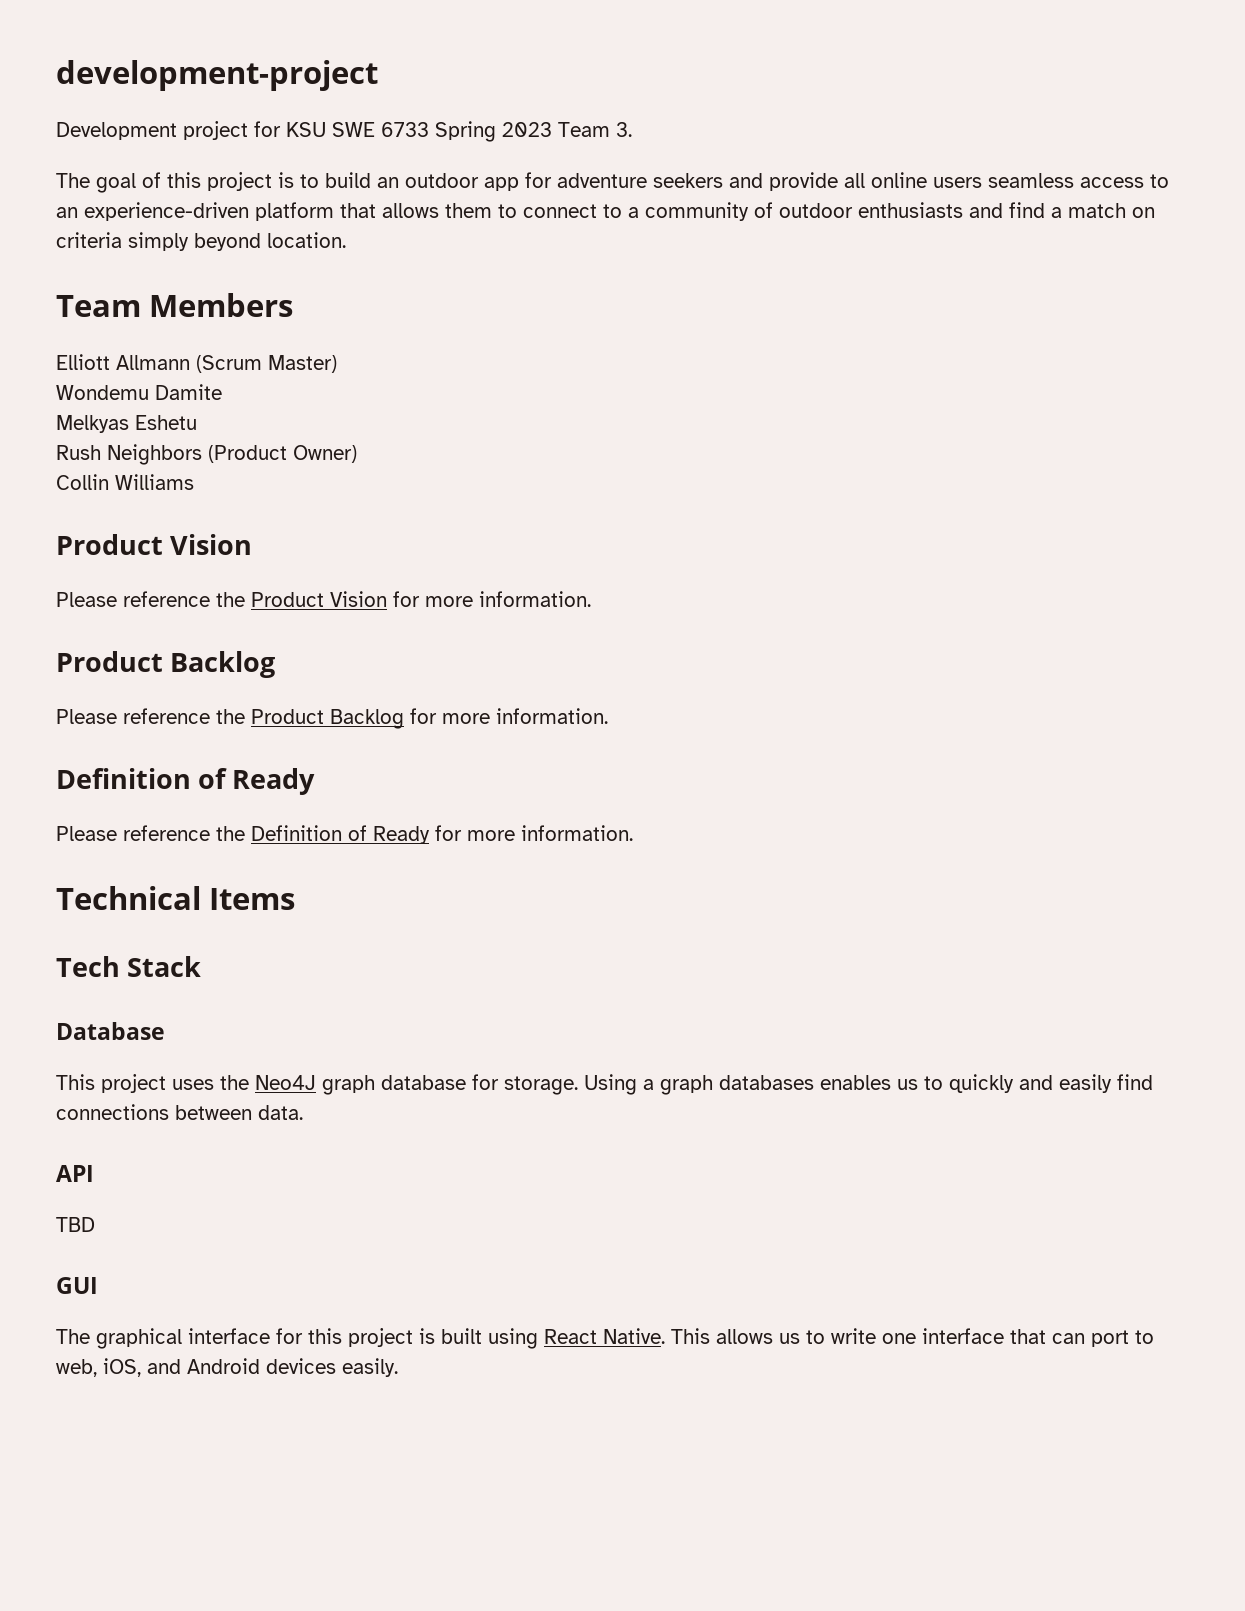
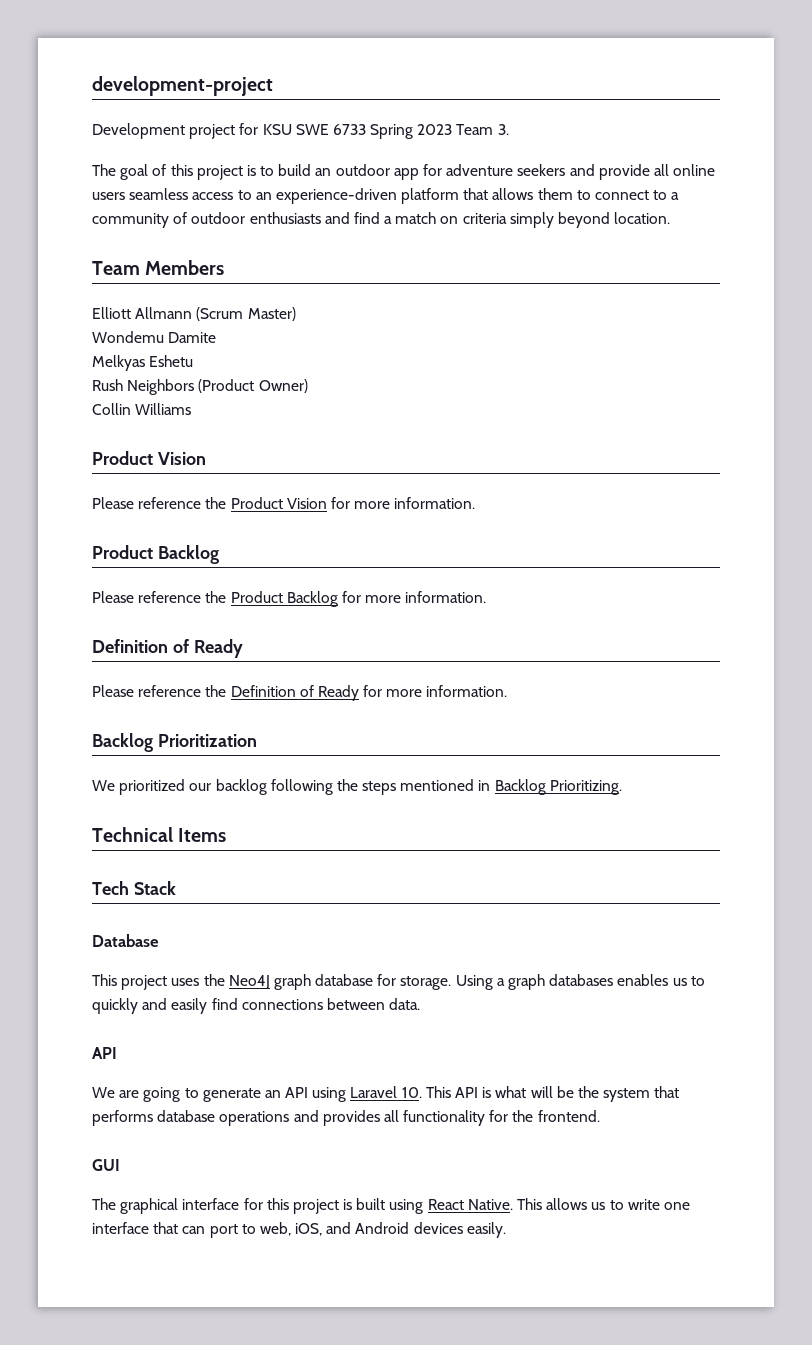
(633, 833) none -> [92,733,257,752] [92,779,622,795] // Backlog Prioritization // We prioritized our backlog following the steps mentioned in Backlog Prioritizing.
[56,1217,95,1232] TBD -> [92,1086,680,1102] [92,1110,600,1126] We are going to generate an API using Laravel 10. This API is what will be the system that performs database operations and provides all functionality for the frontend.

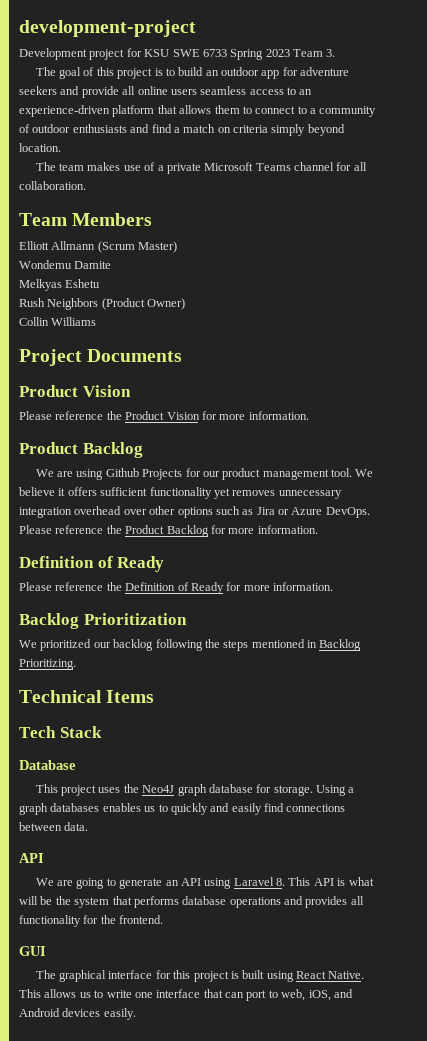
(671, 218) none -> [35,162,367,174] [19,181,86,190] // The team makes use of a private Microsoft Teams channel for all collaboration.
(192, 409) none -> [19,349,183,366] // Project Documents
(219, 554) none -> [35,468,374,480] [19,487,342,499] [19,506,370,518] We are using Github Projects for our product management tool. We believe it offers sufficient functionality yet removes unnecessary integration overhead over other options such as Jira or Azure DevOps.
[401,1087,422,1098] 10. -> [276,878,286,886] 8.

